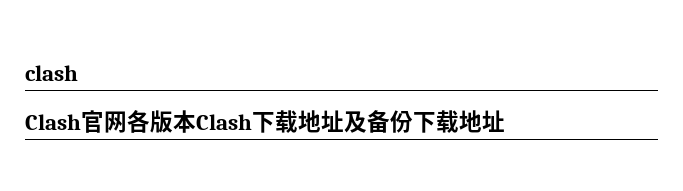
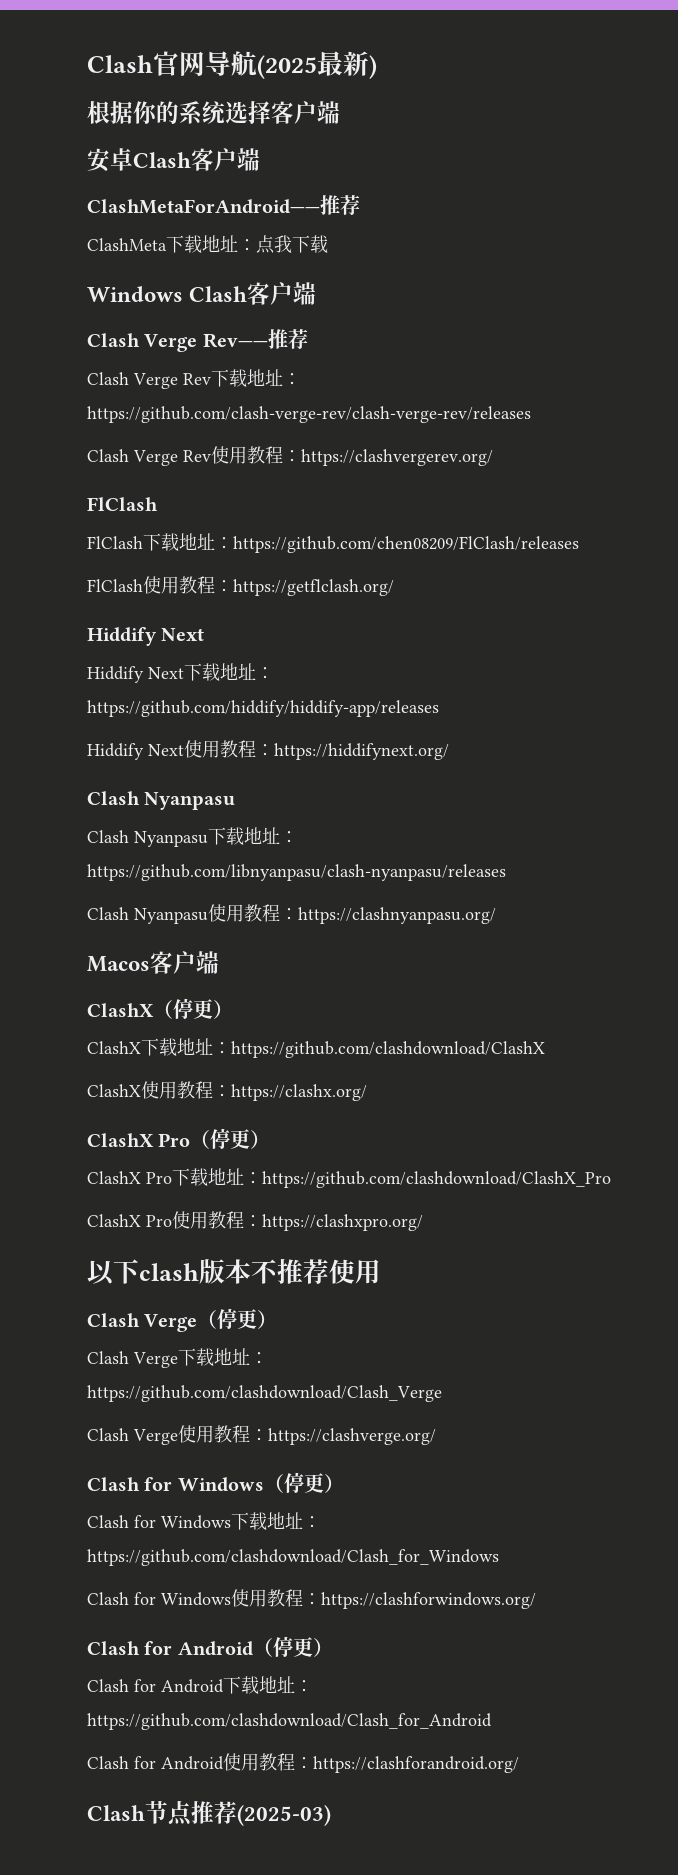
[25,65,78,81] clash // -> (87, 64) none
[127,110,505,133] 各版本Clash下载地址及备份下载地址 -> [205,51,377,79] [87,101,340,125] [87,148,260,172] [87,195,360,215] [87,235,328,254] [87,282,317,305] [87,329,308,352] [87,369,301,389] [87,406,531,423] [87,446,493,466] [87,497,158,511] [87,533,579,553] [87,576,394,596] [87,627,205,646] [87,663,274,683] [87,700,439,717] [87,740,449,760] [87,791,236,810] [87,827,298,847] [87,864,506,881] [87,904,496,924] [87,951,219,974] [87,998,233,1019] [87,1038,545,1058] [87,1081,367,1101] [87,1128,271,1149] [87,1168,611,1188] [87,1211,423,1231] [87,1258,381,1285] [87,1308,278,1332] [87,1348,268,1368] [87,1385,442,1402] [87,1425,436,1445] [87,1472,344,1493] [87,1512,321,1530] [87,1549,499,1566] [87,1589,536,1609] [87,1636,333,1657] [87,1676,313,1694] [87,1713,492,1730] [87,1753,519,1773] [87,1800,331,1826] 导航(2025最新) // 根据你的系统选择客户端 // 安卓Clash客户端 // ClashMetaForAndroid——推荐 // ClashMeta下载地址：点我下载 // Windows Clash客户端 // Clash Verge Rev——推荐 // Clash Verge Rev下载地址：https://github.com/clash-verge-rev/clash-verge-rev/releases // Clash Verge Rev使用教程：https://clashvergerev.org/ // FlClash // FlClash下载地址：https://github.com/chen08209/FlClash/releases // FlClash使用教程：https://getflclash.org/ // Hiddify Next // Hiddify Next下载地址：https://github.com/hiddify/hiddify-app/releases // Hiddify Next使用教程：https://hiddifynext.org/ // Clash Nyanpasu // Clash Nyanpasu下载地址：https://github.com/libnyanpasu/clash-nyanpasu/releases // Clash Nyanpasu使用教程：https://clashnyanpasu.org/ // Macos客户端 // ClashX（停更） // ClashX下载地址：https://github.com/clashdownload/ClashX // ClashX使用教程：https://clashx.org/ // ClashX Pro（停更） // ClashX Pro下载地址：https://github.com/clashdownload/ClashX_Pro // ClashX Pro使用教程：https://clashxpro.org/ // 以下clash版本不推荐使用 // Clash Verge（停更） // Clash Verge下载地址：https://github.com/clashdownload/Clash_Verge // Clash Verge使用教程：https://clashverge.org/ // Clash for Windows（停更） // Clash for Windows下载地址：https://github.com/clashdownload/Clash_for_Windows // Clash for Windows使用教程：https://clashforwindows.org/ // Clash for Android（停更） // Clash for Android下载地址：https://github.com/clashdownload/Clash_for_Android // Clash for Android使用教程：https://clashforandroid.org/ // Clash节点推荐(2025-03)

